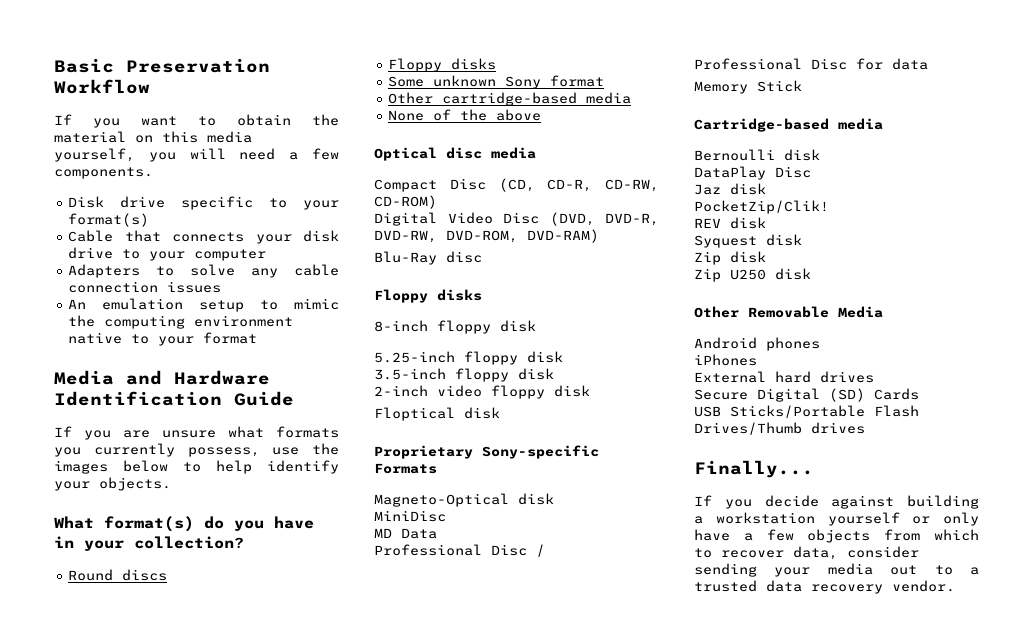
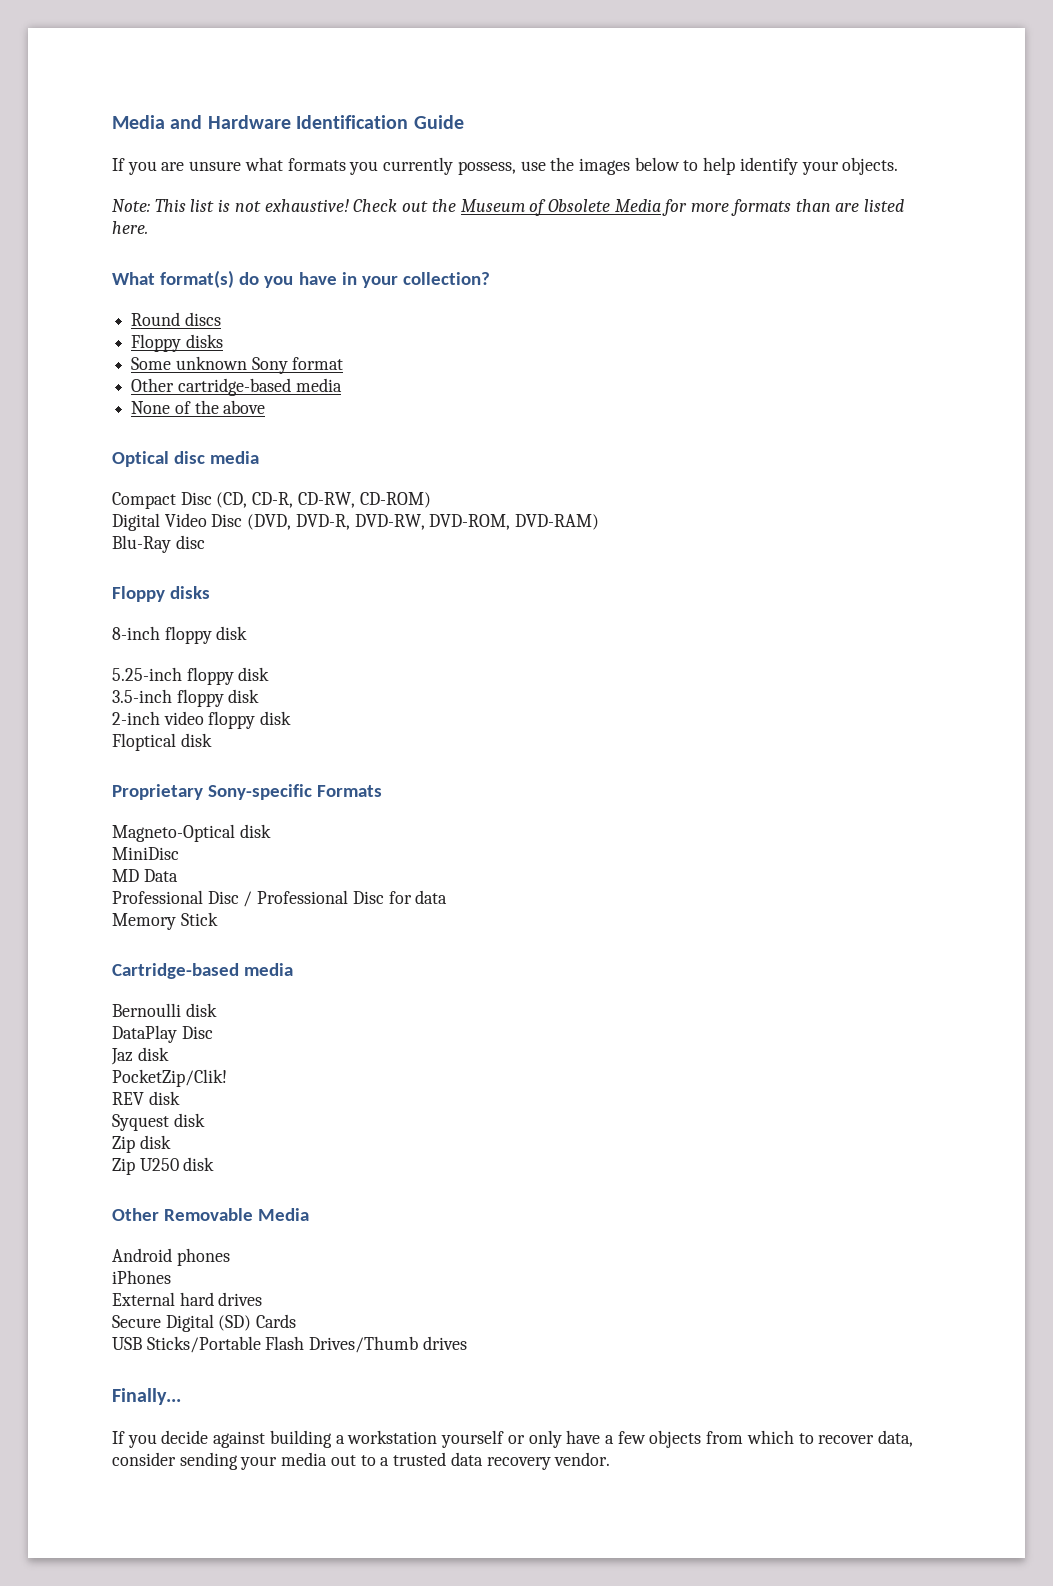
[54,58,270,73] [54,79,150,94] [54,114,339,128] [54,131,252,143] [54,148,339,162] [54,167,153,179] [68,196,339,210] [68,213,150,227] [68,230,339,244] [68,247,267,261] [68,264,339,278] [68,281,222,293] [68,298,339,312] [68,315,294,329] [68,332,258,346] Basic Preservation Workflow // If you want to obtain the material on this media yourself, you will need a few components. // Disk drive specific to your format(s) // Cable that connects your disk drive to your computer // Adapters to solve any cable connection issues // An emulation setup to mimic the computing environment native to your format // -> (112, 122) none
(171, 484) none -> [112,199,905,216] [112,221,148,234] // Note: This list is not exhaustive! Check out the Museum of Obsolete Media for more formats than are listed here.

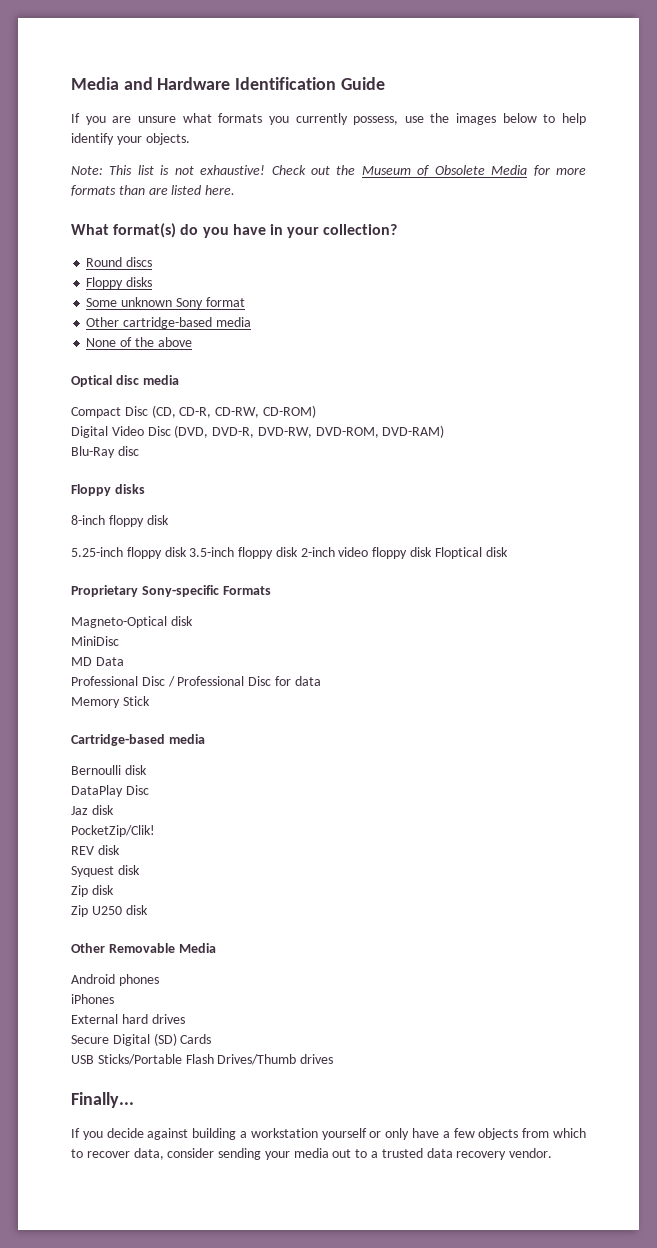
(270, 674) // -> (187, 552) none
(260, 696) // -> (298, 552) none
(292, 718) // -> (433, 552) none

